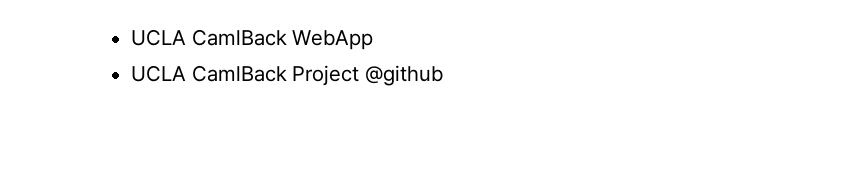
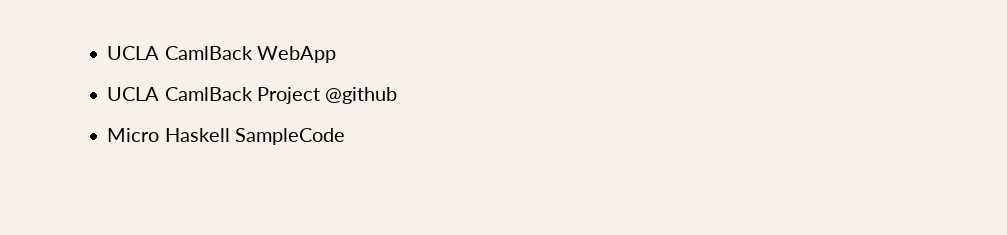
(444, 75) none -> [107,128,345,145] // Micro Haskell SampleCode

